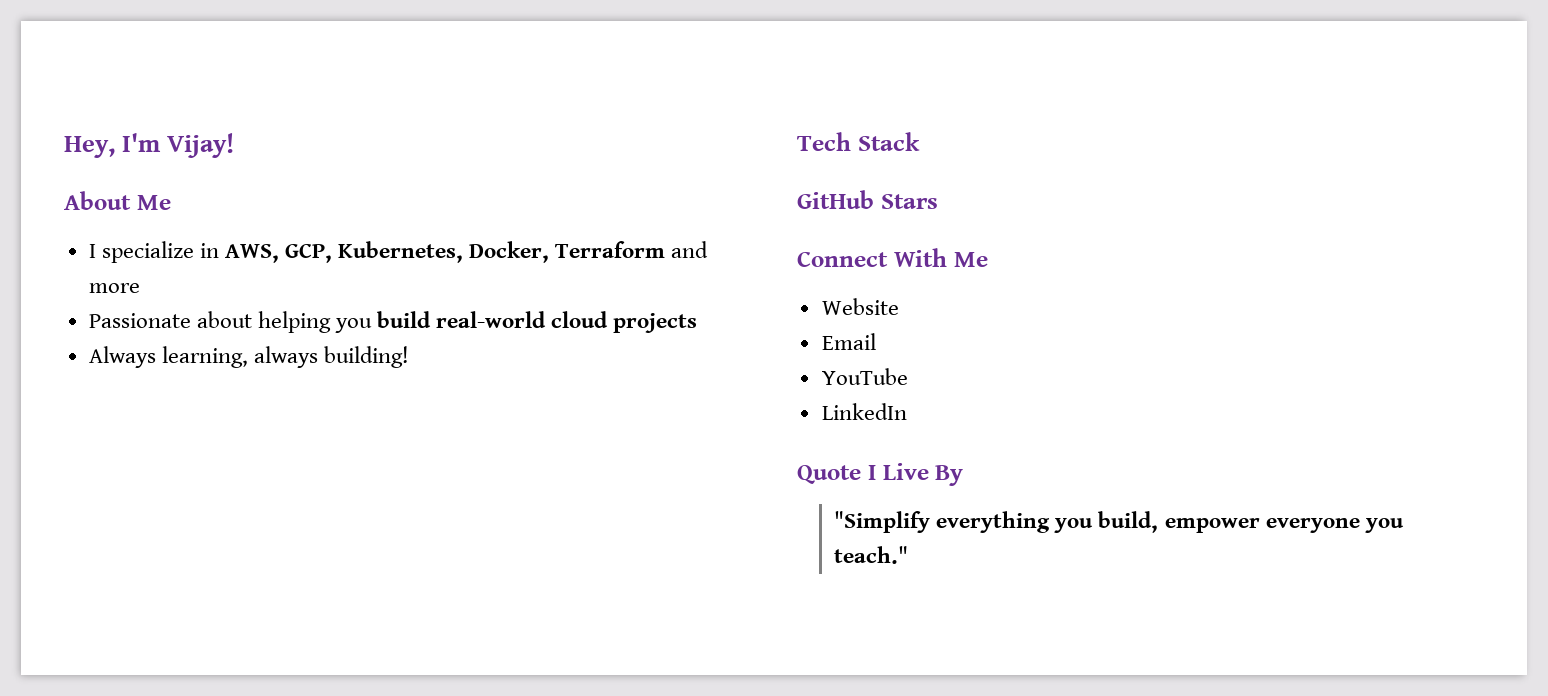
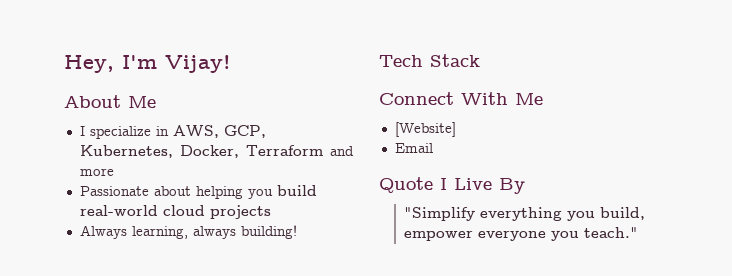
[797,190,938,209] // GitHub Stars -> (480, 60) none
[821,298,899,315] Website -> [394,122,456,137] [Website]
[821,368,908,385] [821,403,907,420] // YouTube // LinkedIn -> (433, 148) none

